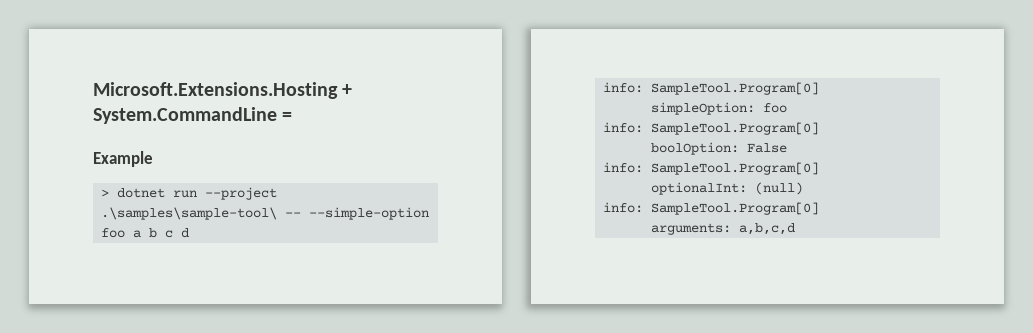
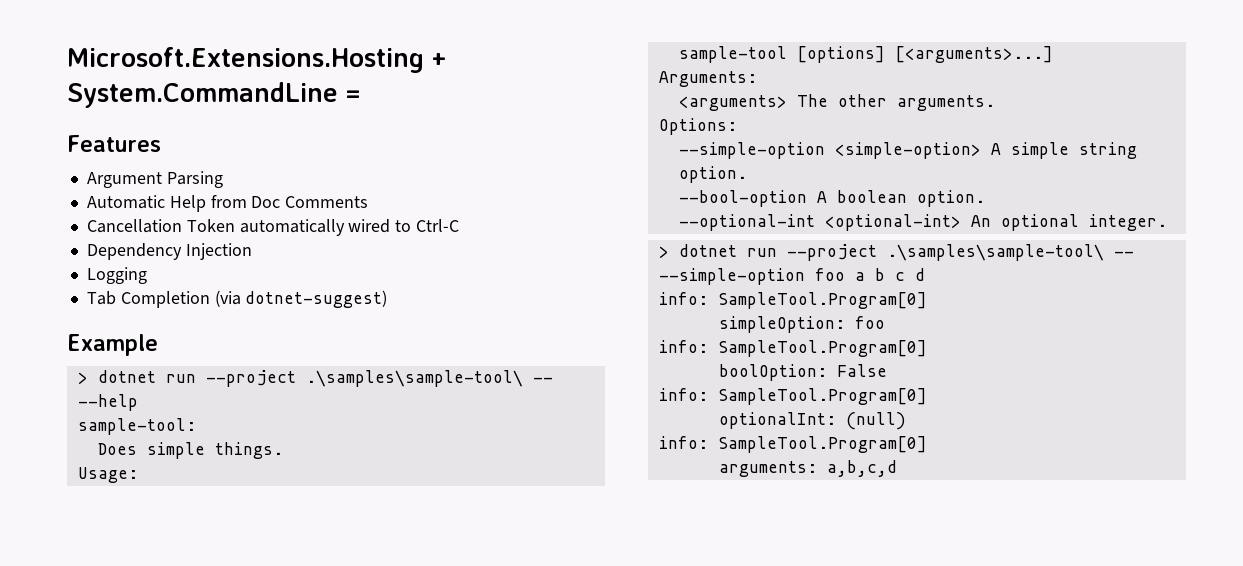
[93,151,153,167] Example -> [67,135,161,152] [86,171,223,188] [86,195,369,212] [86,219,460,236] [86,243,252,260] [86,267,147,284] [86,290,388,308] [67,334,158,356] [77,370,553,387] [77,394,138,411] [77,418,196,435] [97,442,283,459] [77,467,138,483] [678,46,1053,63] [658,71,757,87] [678,94,995,111] [658,118,737,135] [678,142,1137,159] [678,166,747,183] [678,190,985,207] [678,214,1167,231] Features // Argument Parsing // Automatic Help from Doc Comments // Cancellation Token automatically wired to Ctrl-C // Dependency Injection // Logging // Tab Completion (via dotnet-suggest) // Example // > dotnet run --project .\samples\sample-tool\ -- --help // sample-tool: // Does simple things. // Usage: // sample-tool [options] [<arguments>...] // Arguments: // <arguments> The other arguments. // Options: // --simple-option <simple-option> A simple string option. // --bool-option A boolean option. // --optional-int <optional-int> An optional integer.

